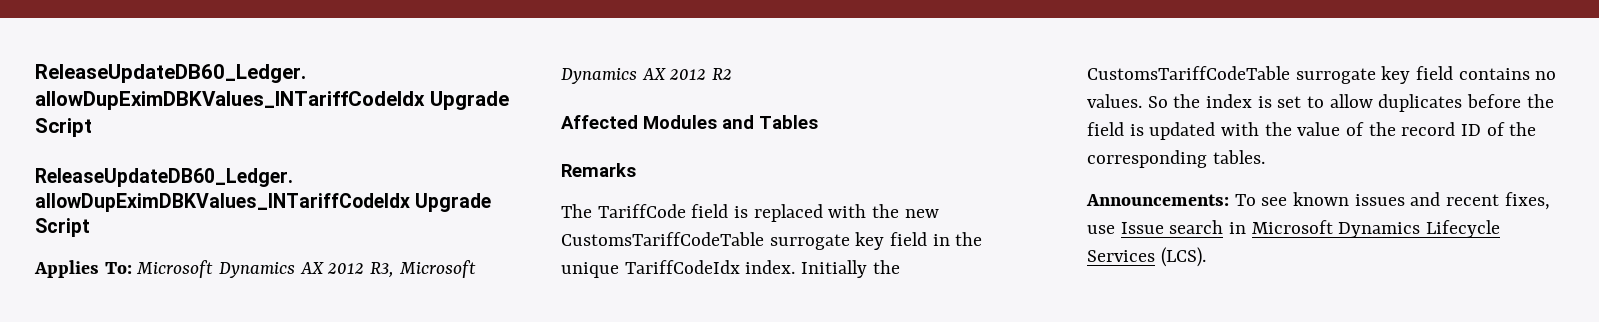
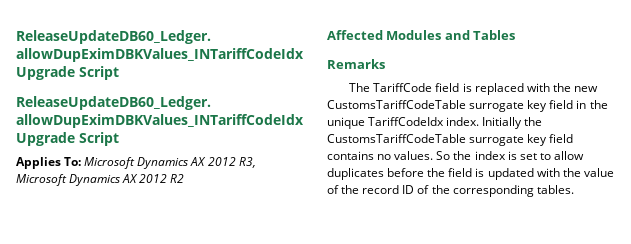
[1086,192,1550,210] [1087,220,1501,238] [1087,247,1206,267] // Announcements: To see known issues and recent fixes, use Issue search in Microsoft Dynamics Lifecycle Services (LCS). -> (574, 189) none

